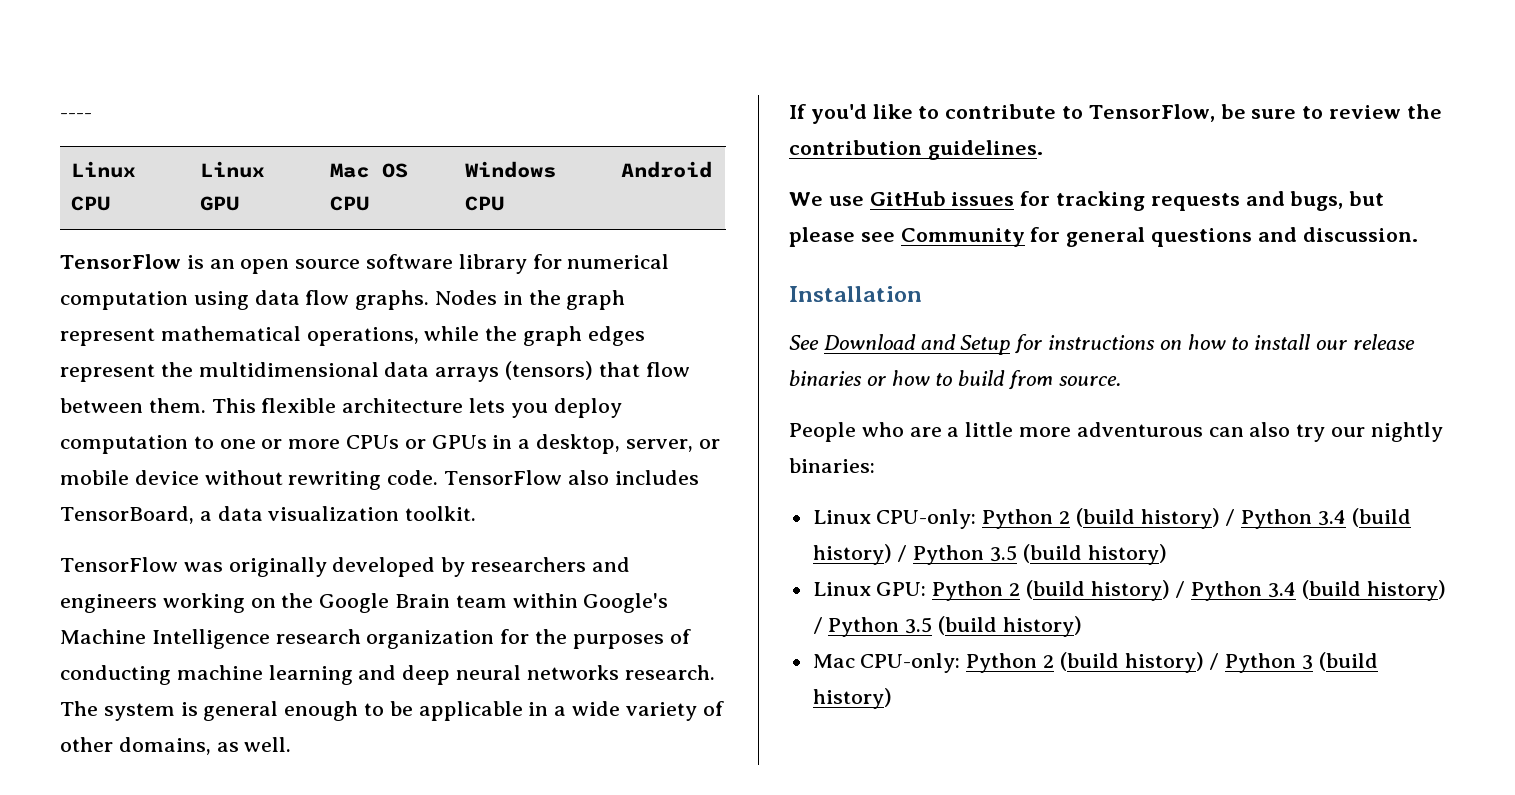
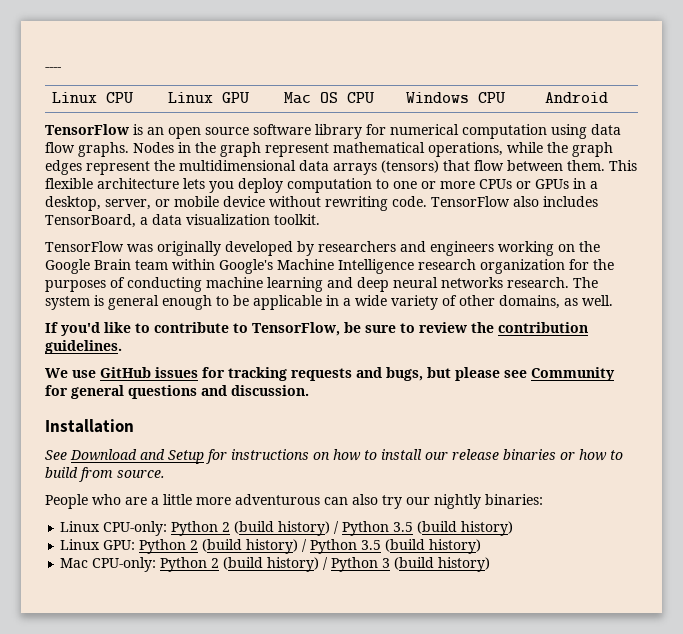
[1318,508,1411,527] [812,544,985,565] 3.4 (build history) / Python -> (390, 528) none
[1268,580,1446,601] [812,617,900,637] 3.4 (build history) / Python -> (358, 546) none

